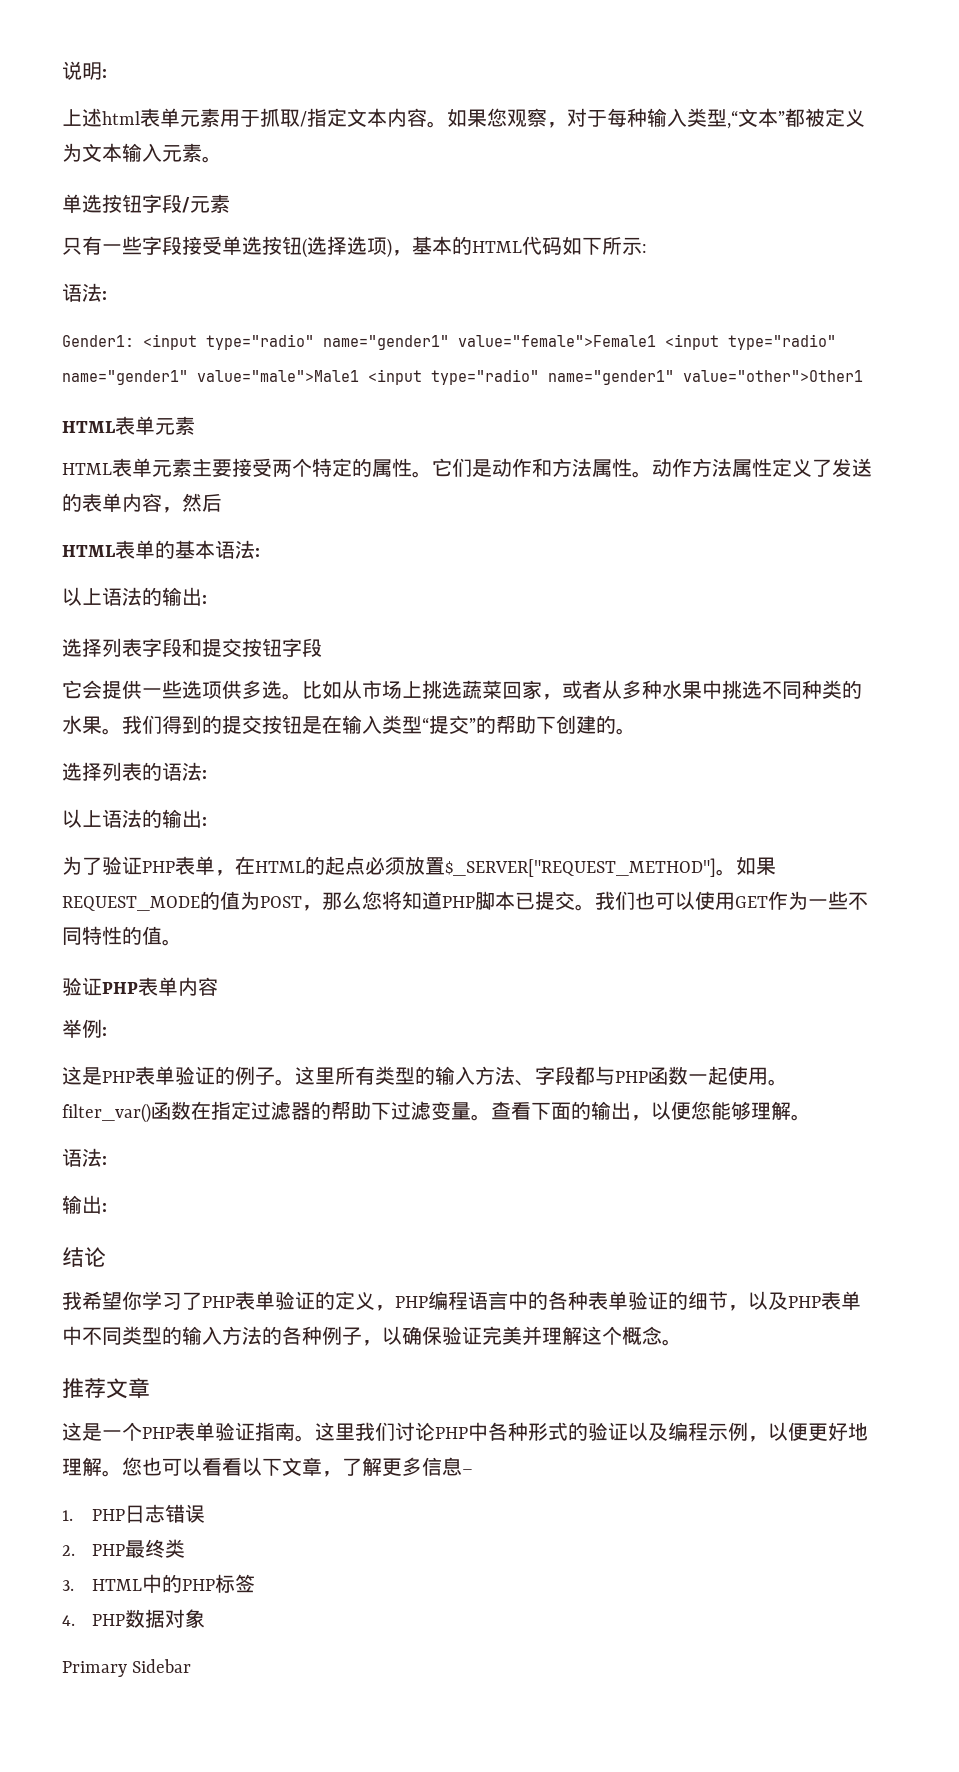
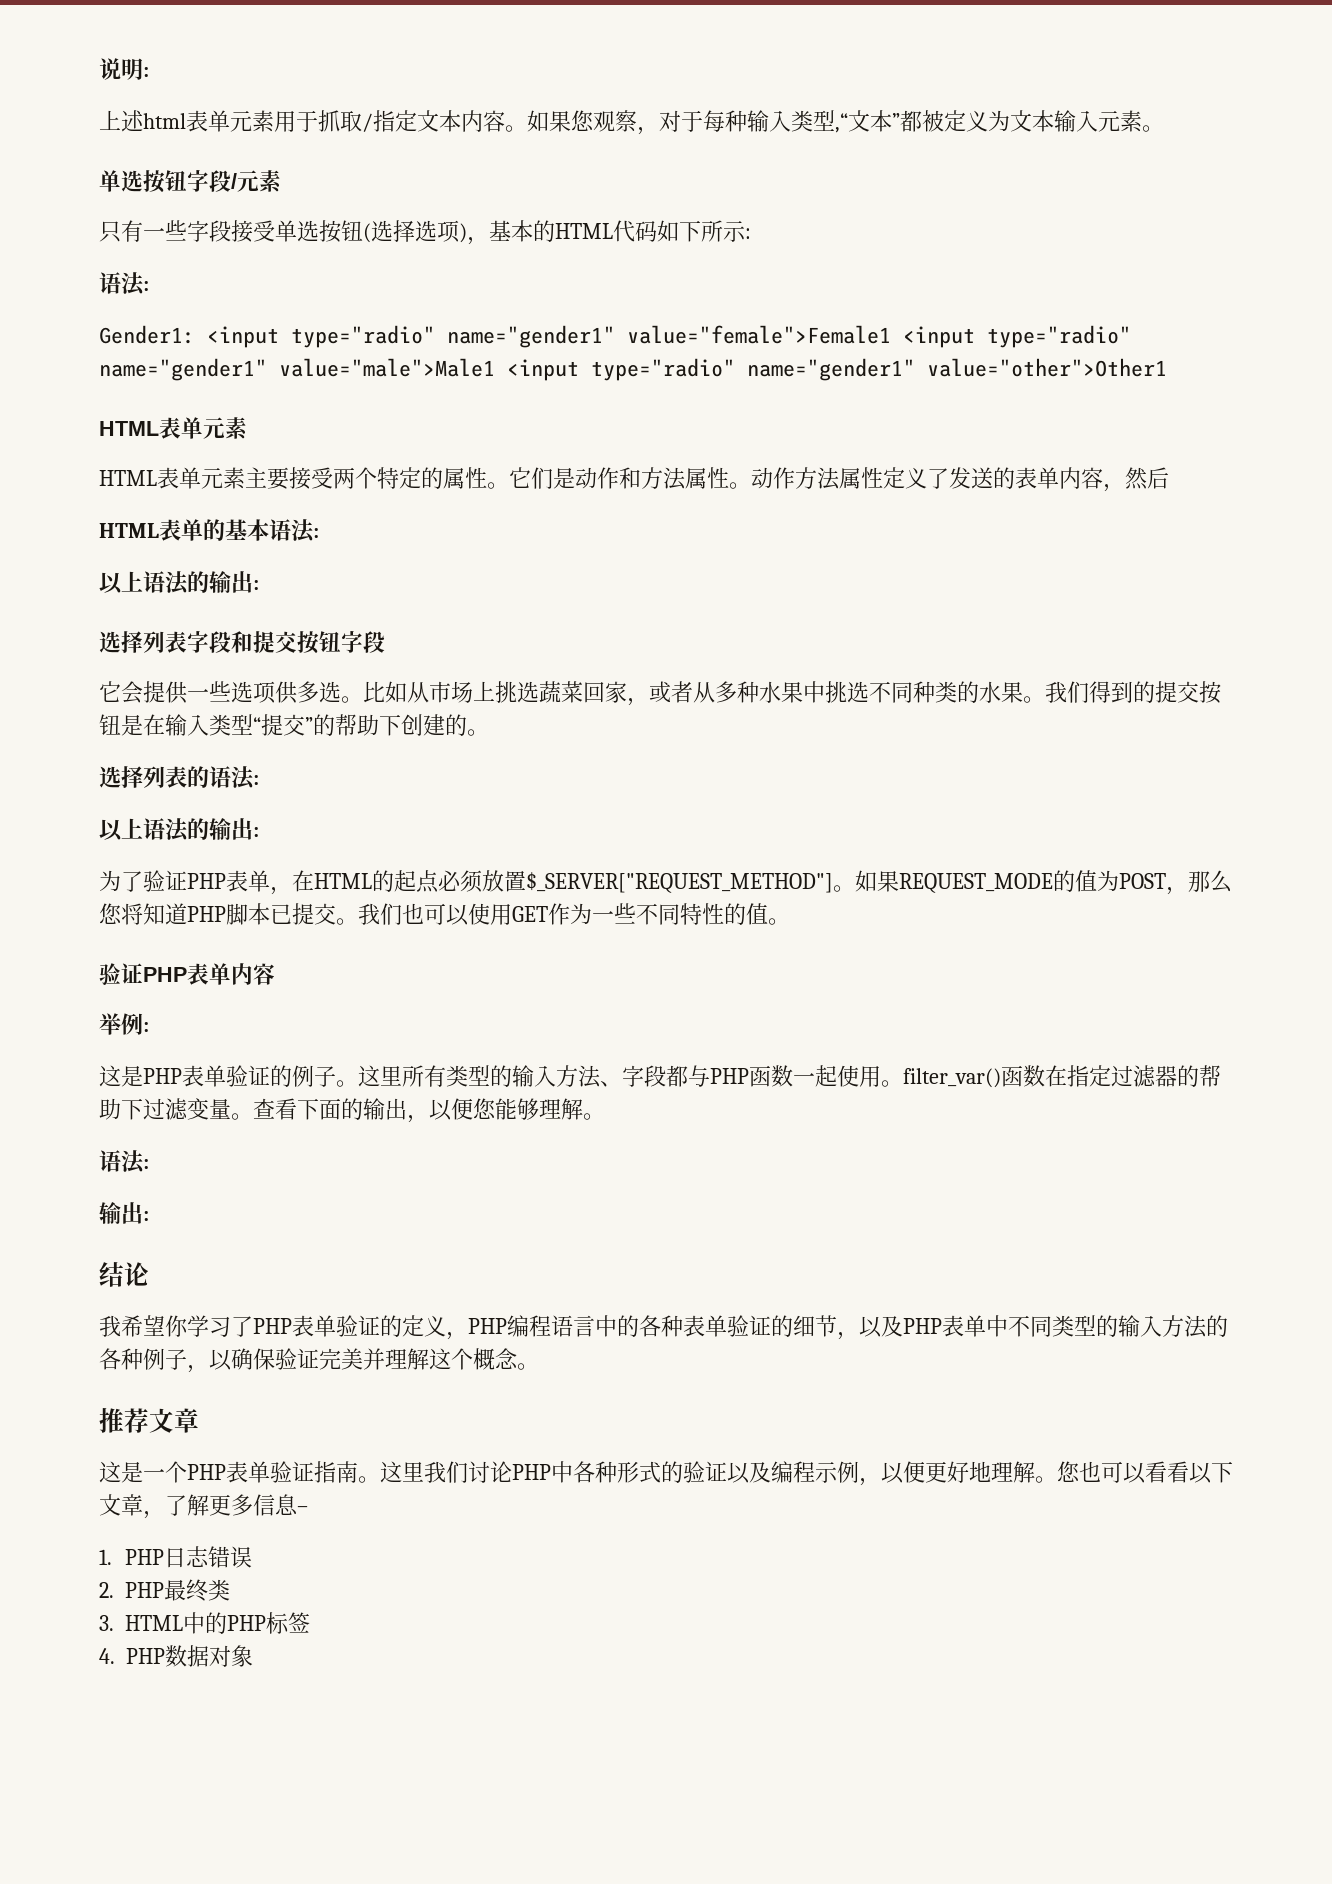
[62,1659,192,1677] // Primary Sidebar -> (253, 1656) none

